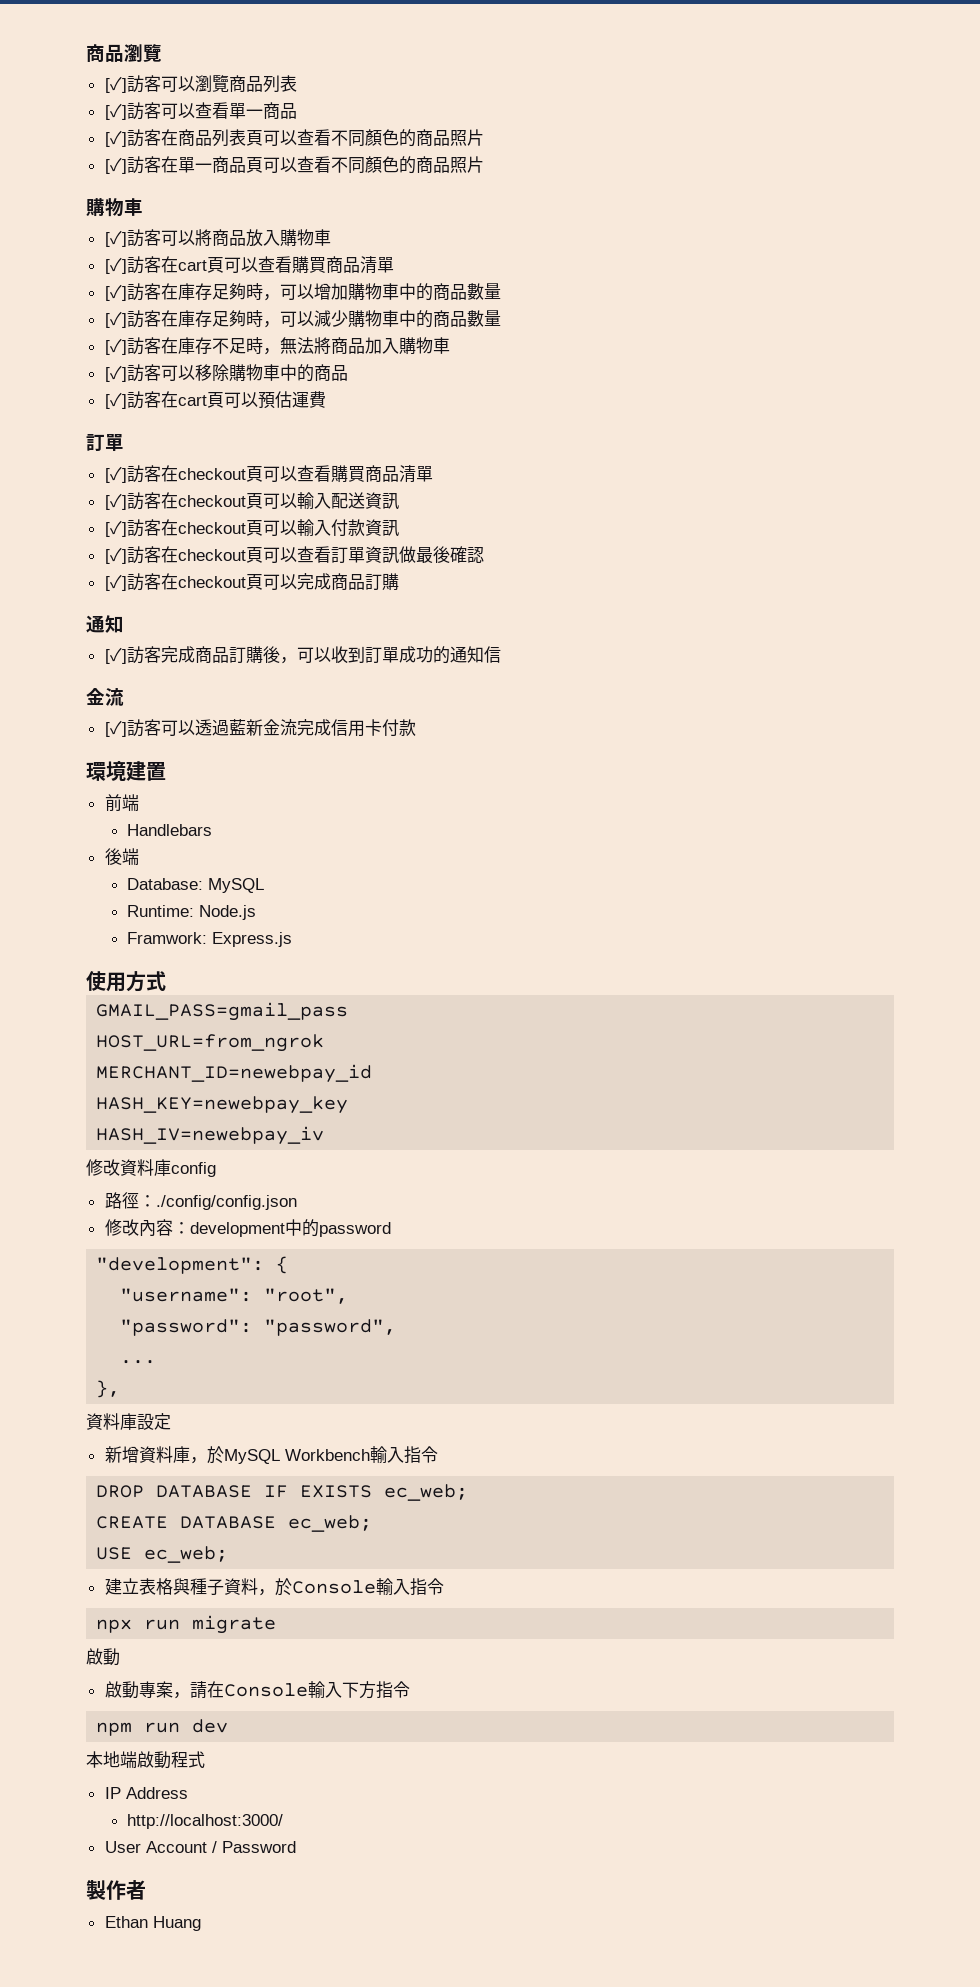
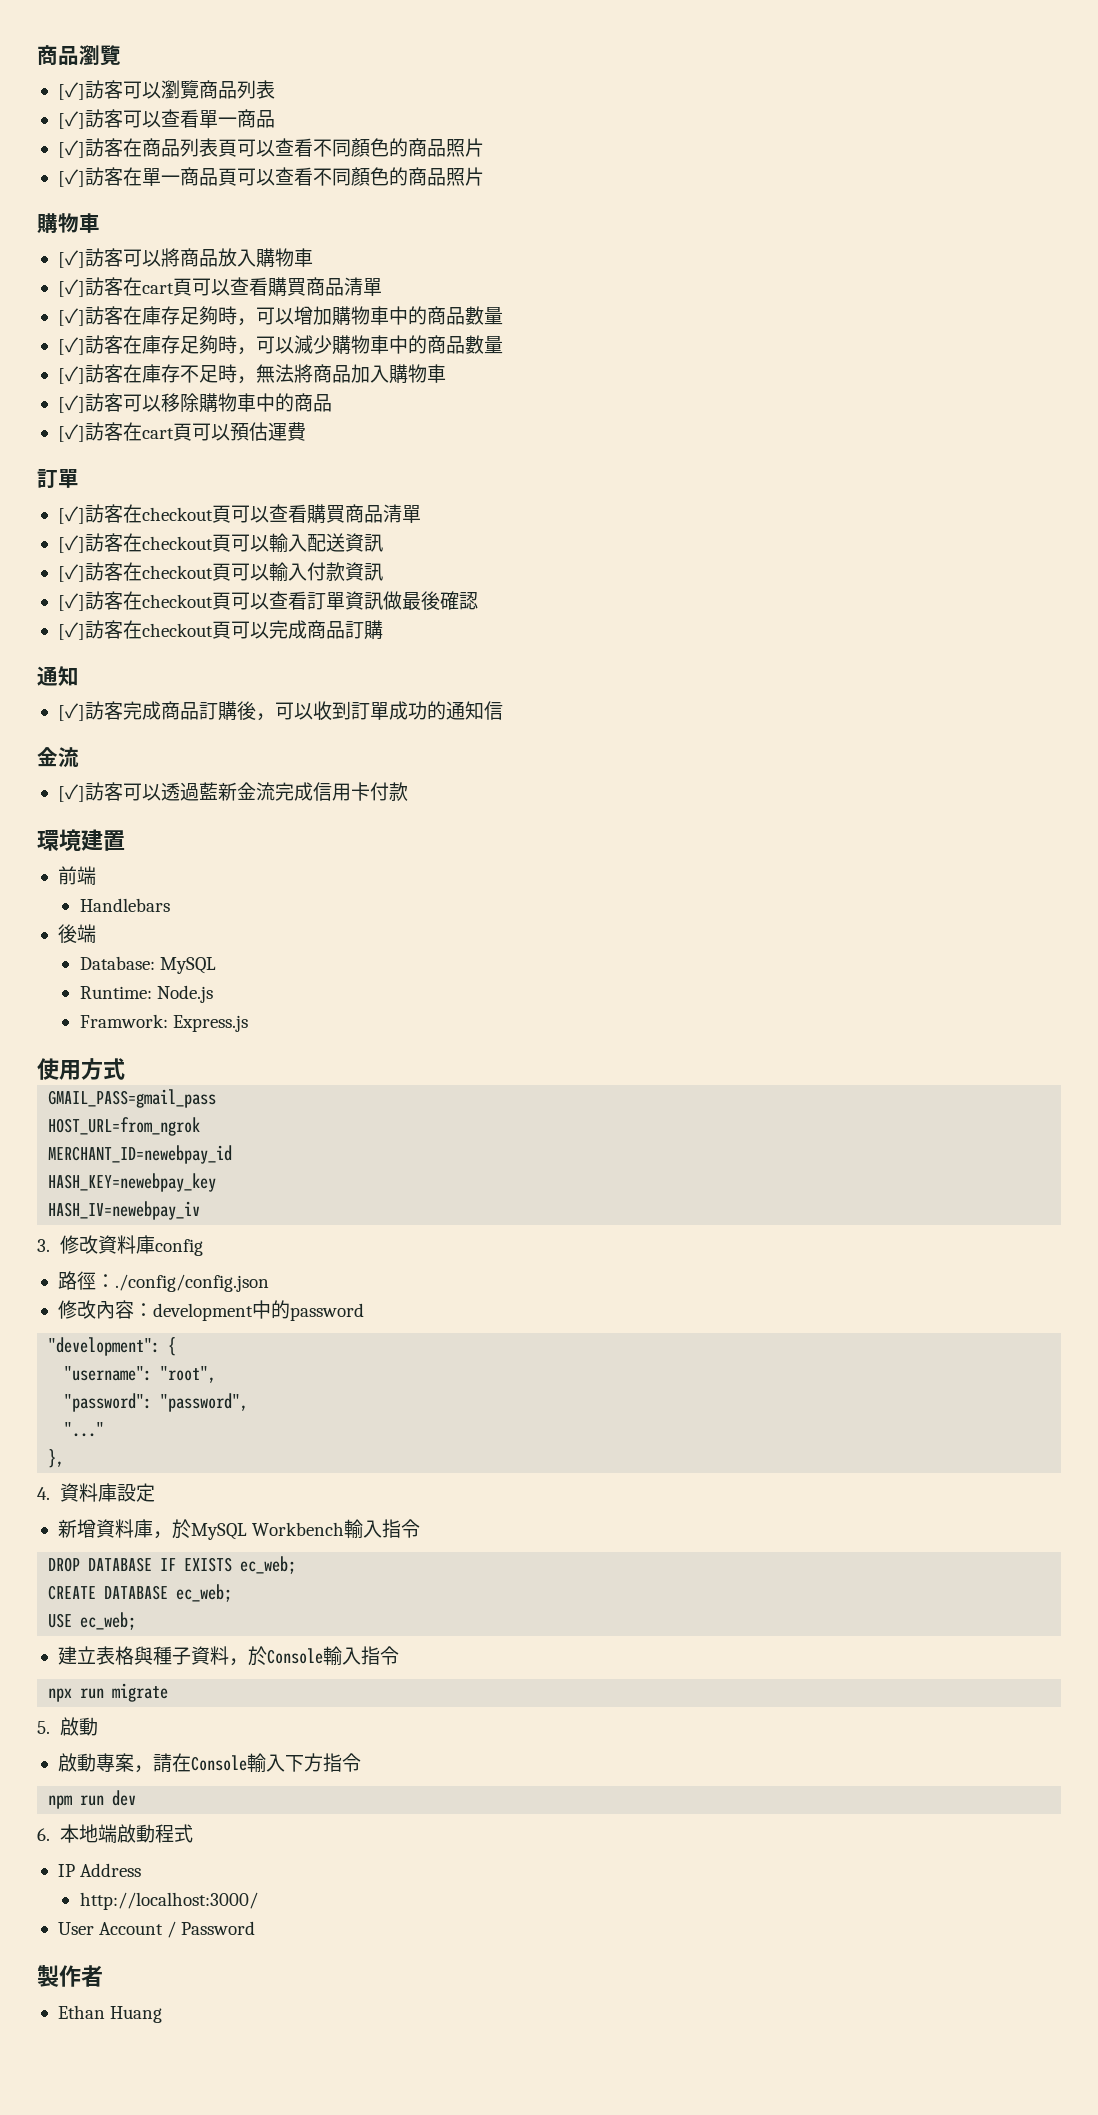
(325, 1135) none -> [37,1239,50,1252] 3.
[120,1360,157,1364] ... -> [64,1422,105,1437] "..."
(121, 1389) none -> [37,1487,50,1500] 4.
(277, 1624) none -> [37,1721,50,1734] 5.
(229, 1726) none -> [37,1828,50,1841] 6.

